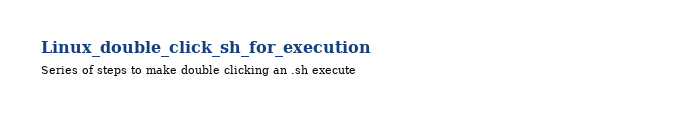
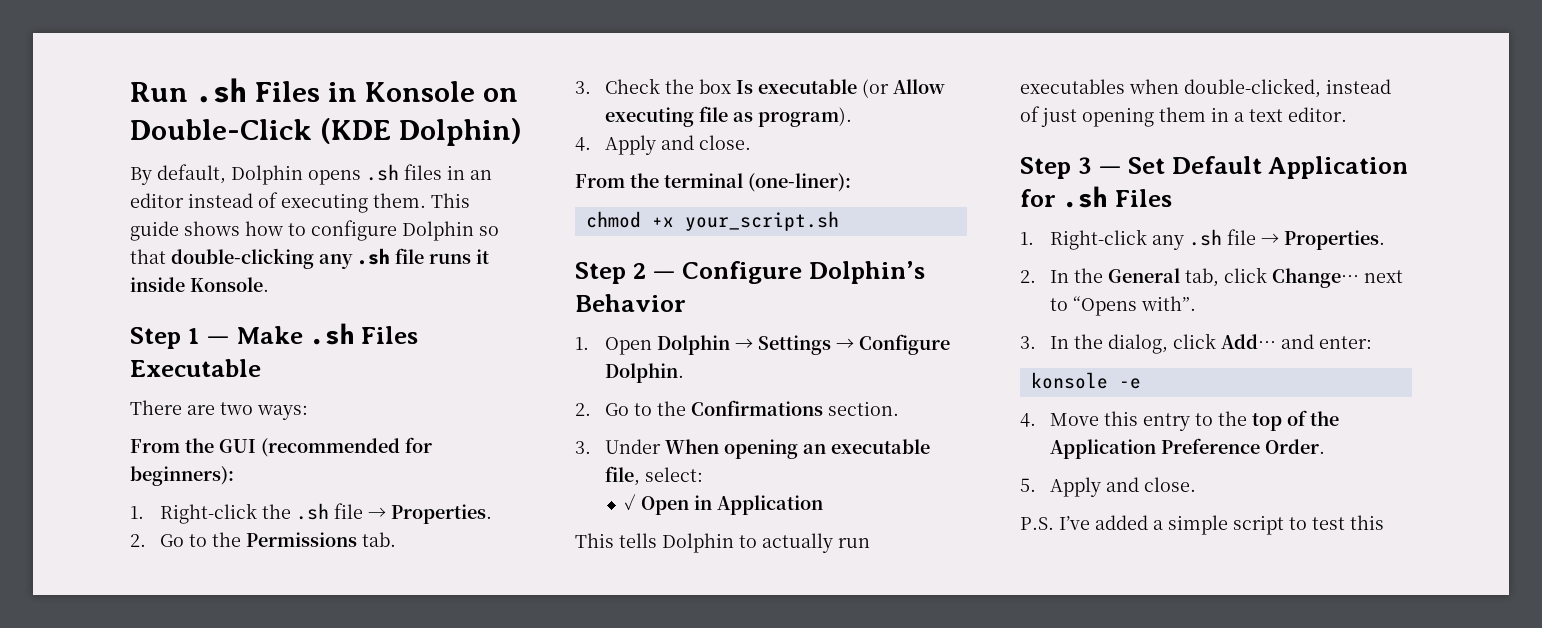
[41,41,371,57] [41,65,356,76] Linux_double_click_sh_for_execution // Series of steps to make double clicking an .sh execute -> [130,78,518,103] [130,118,522,146] [130,164,492,185] [130,192,470,213] [130,220,499,241] [130,248,489,269] [130,277,269,292] [130,323,419,349] [130,359,261,377] [130,400,308,420] [130,437,432,457] [130,466,234,486] [130,503,492,524] [130,532,396,547] [575,78,945,98] [604,106,852,127] [575,135,751,155] [575,173,851,192] [585,211,839,231] [575,261,925,284] [575,294,686,312] [575,334,950,355] [604,363,684,383] [575,400,899,416] [575,439,930,459] [604,466,703,486] [624,494,824,515] [575,533,870,553] [1020,78,1391,98] [1020,106,1347,127] [1020,156,1409,179] [1020,186,1172,208] [1020,229,1385,250] [1020,267,1403,288] [1049,296,1196,316] [1020,333,1372,354] [1030,372,1141,389] [1020,410,1339,431] [1049,438,1325,459] [1020,477,1196,497] [1020,515,1384,535] Run .sh Files in Konsole on Double-Click (KDE Dolphin) // By default, Dolphin opens .sh files in an editor instead of executing them. This guide shows how to configure Dolphin so that double-clicking any .sh file runs it inside Konsole. // Step 1 — Make .sh Files Executable // There are two ways: // From the GUI (recommended for beginners): // 1. Right-click the .sh file → Properties. // 2. Go to the Permissions tab. // 3. Check the box Is executable (or Allow executing file as program). // 4. Apply and close. // From the terminal (one-liner): // chmod +x your_script.sh // Step 2 — Configure Dolphin’s Behavior // 1. Open Dolphin → Settings → Configure Dolphin. // 2. Go to the Confirmations section. // 3. Under When opening an executable file, select: // ✓ Open in Application // This tells Dolphin to actually run executables when double-clicked, instead of just opening them in a text editor. // Step 3 — Set Default Application for .sh Files // 1. Right-click any .sh file → Properties. // 2. In the General tab, click Change… next to “Opens with”. // 3. In the dialog, click Add… and enter: // konsole -e // 4. Move this entry to the top of the Application Preference Order. // 5. Apply and close. // P.S. I’ve added a simple script to test this

